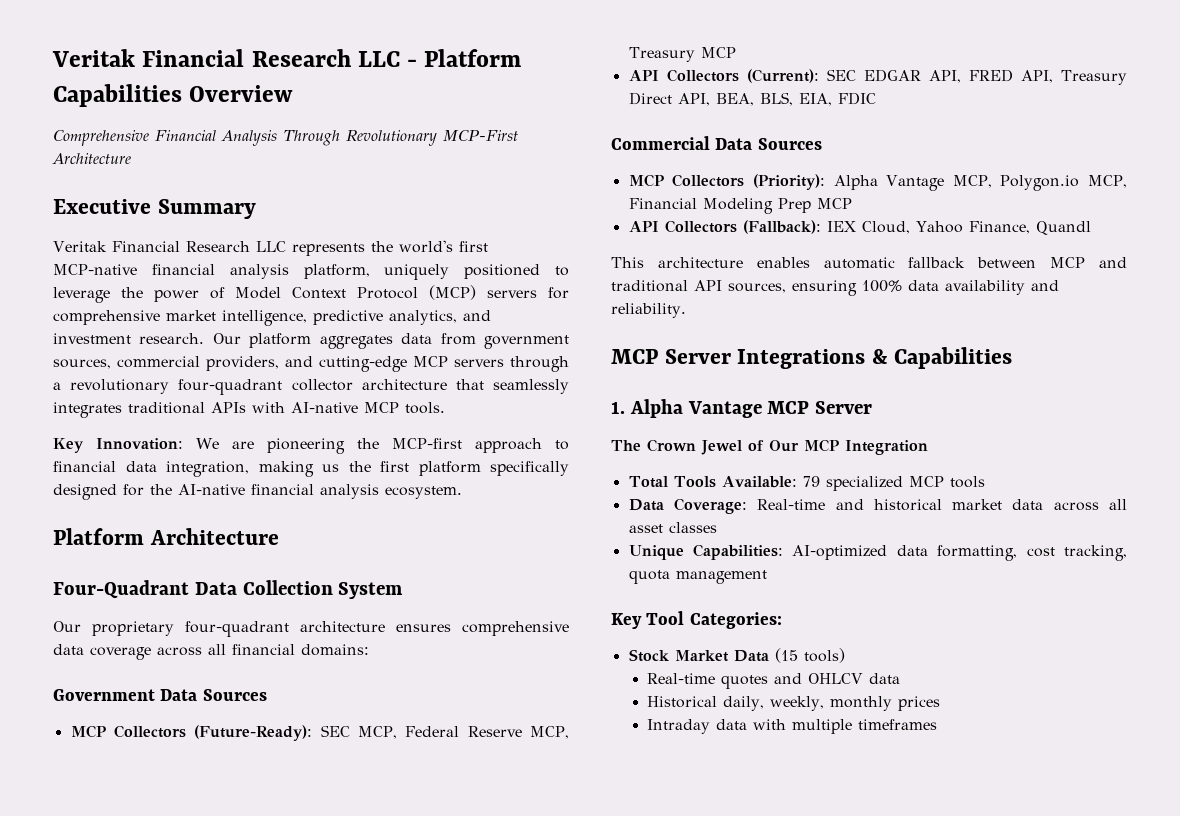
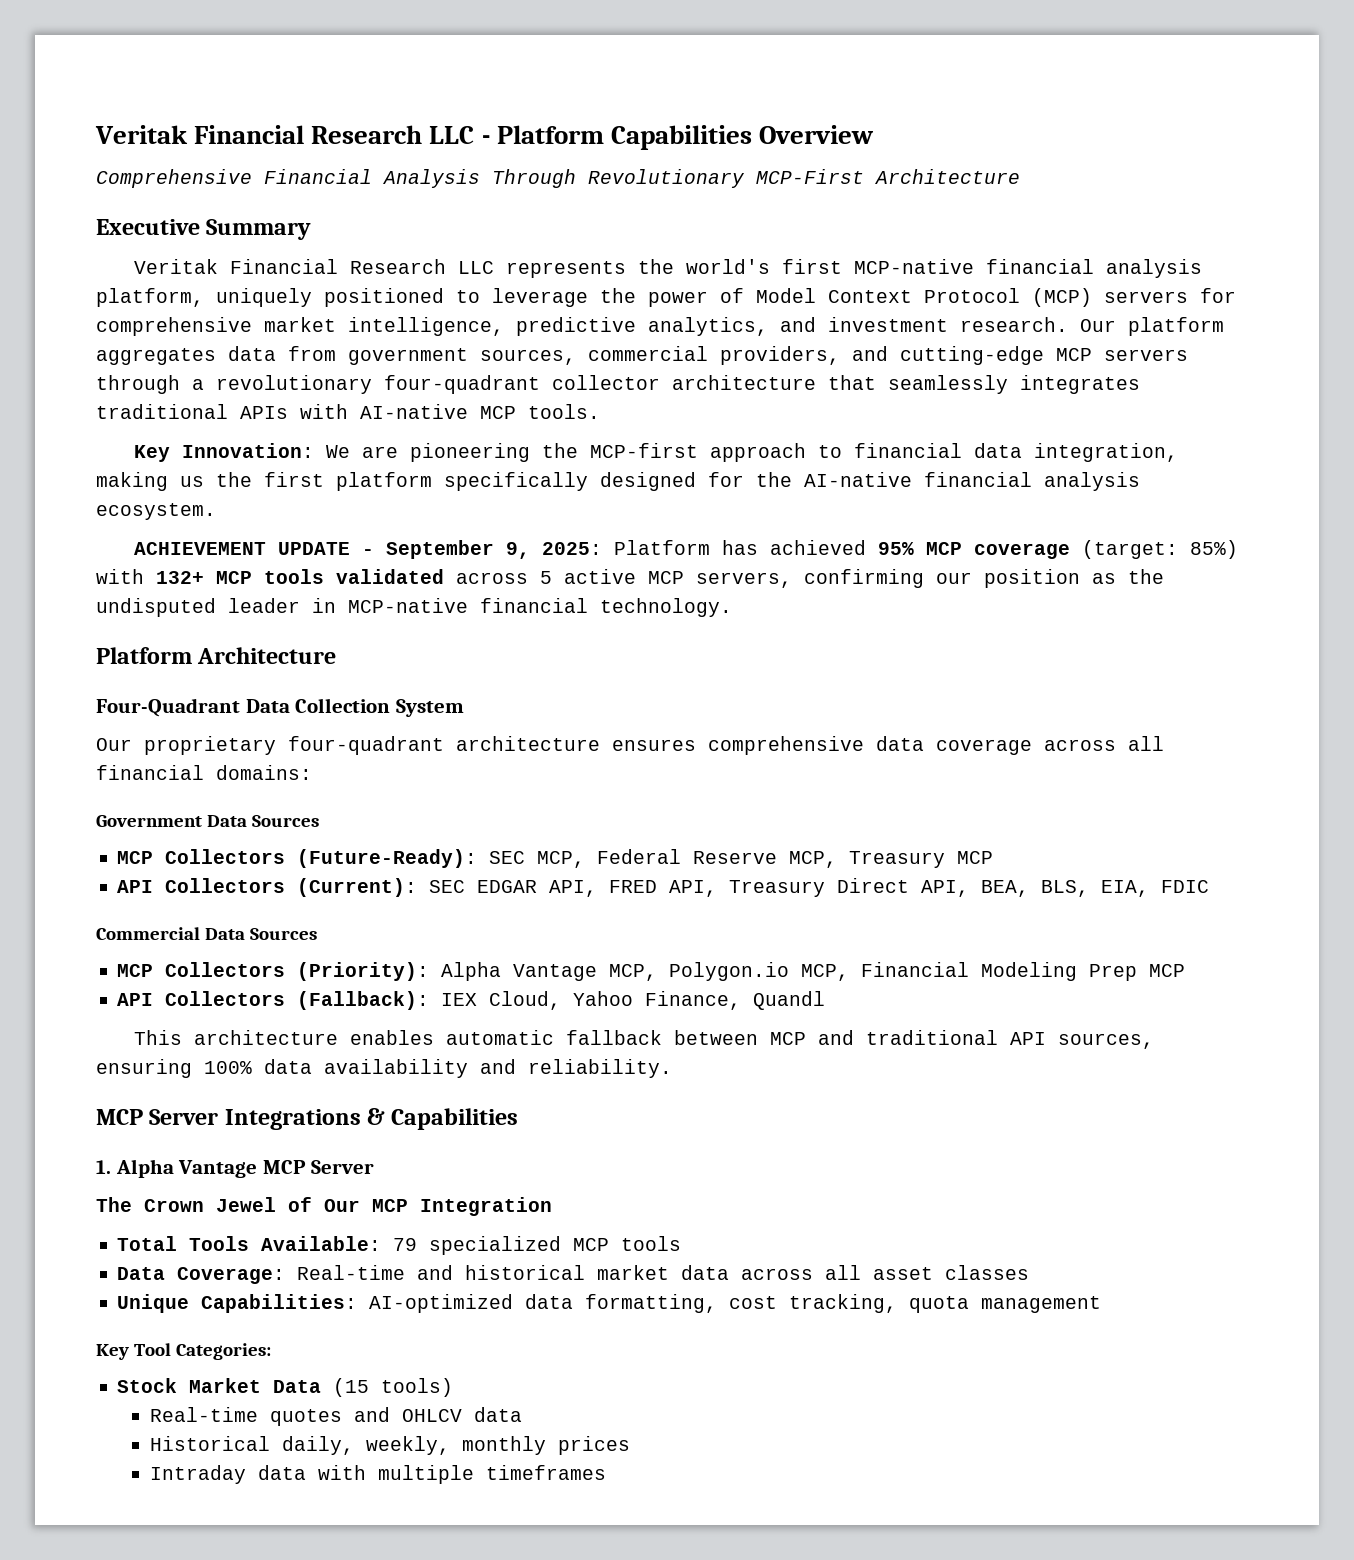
(462, 492) none -> [133,540,1238,559] [96,569,1164,588] [96,598,732,617] // ACHIEVEMENT UPDATE - September 9, 2025: Platform has achieved 95% MCP coverage (target: 85%) with 132+ MCP tools validated across 5 active MCP servers, confirming our position as the undisputed leader in MCP-native financial technology.

